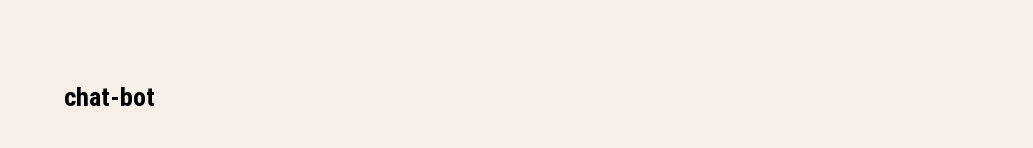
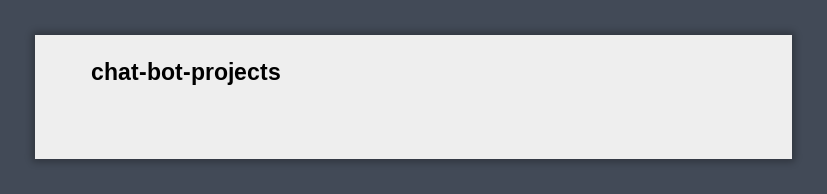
[64,87,155,106] chat-bot -> [91,62,281,85] chat-bot-projects

